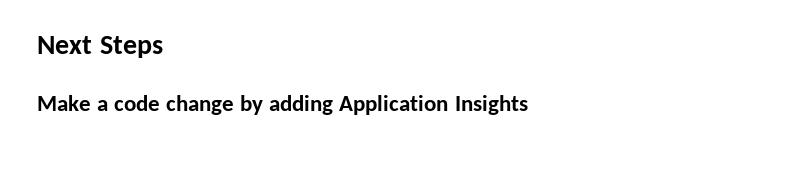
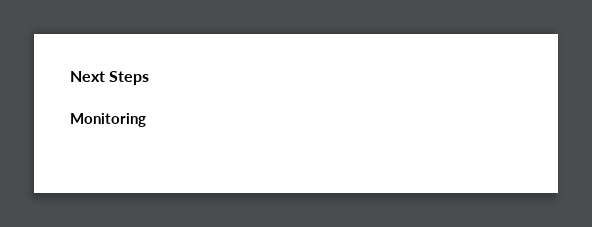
[37,95,528,115] Make a code change by adding Application Insights -> [70,113,146,127] Monitoring

